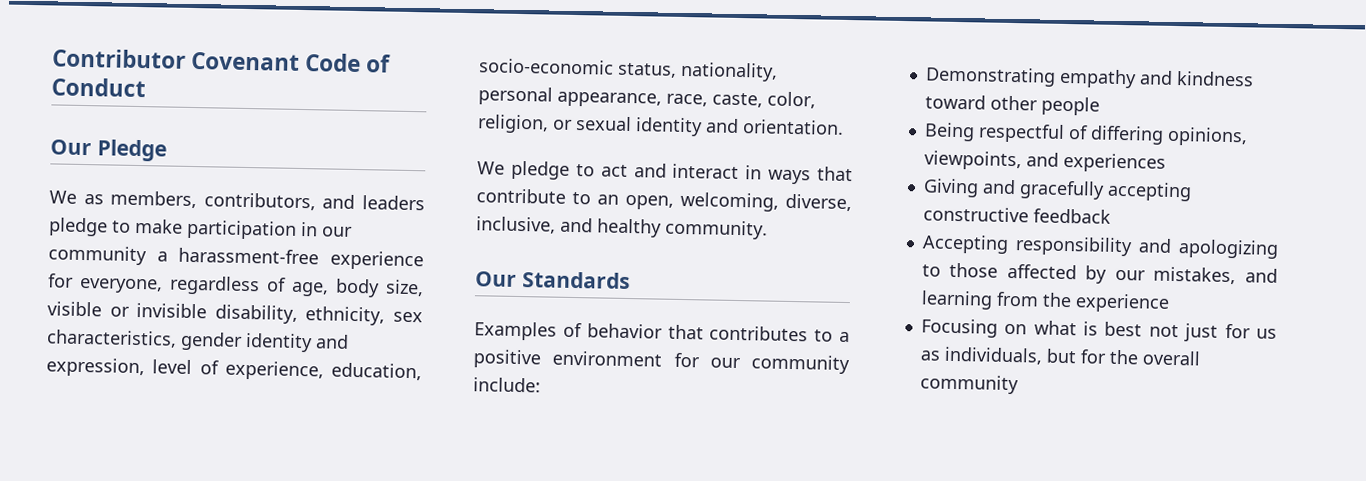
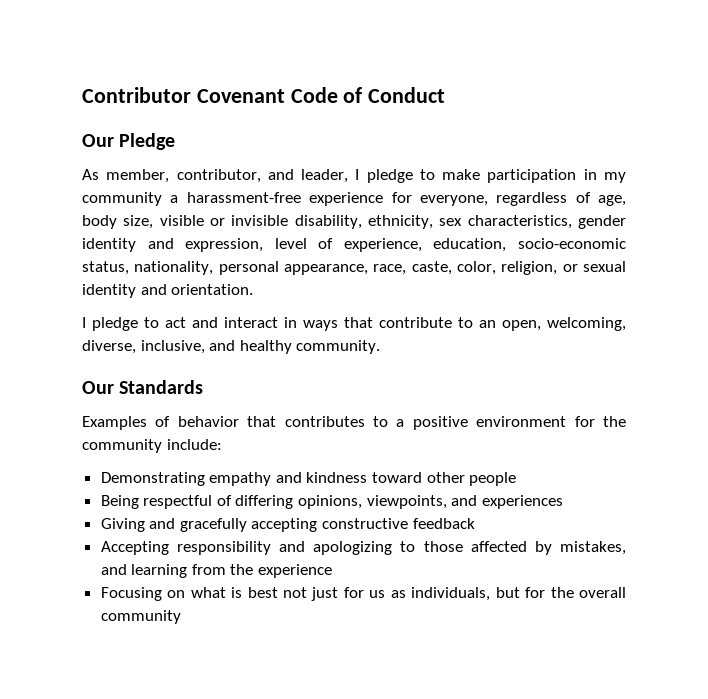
[49,190,425,211] We as members, contributors, and leaders -> [82,169,360,183] As member, contributor, and leader, I
[322,226,353,237] our -> [603,172,626,183] my
[477,161,505,175] We -> [82,317,86,328] I
[709,357,741,369] our -> [602,416,626,427] the
[1114,269,1146,281] our -> (552, 548) none

